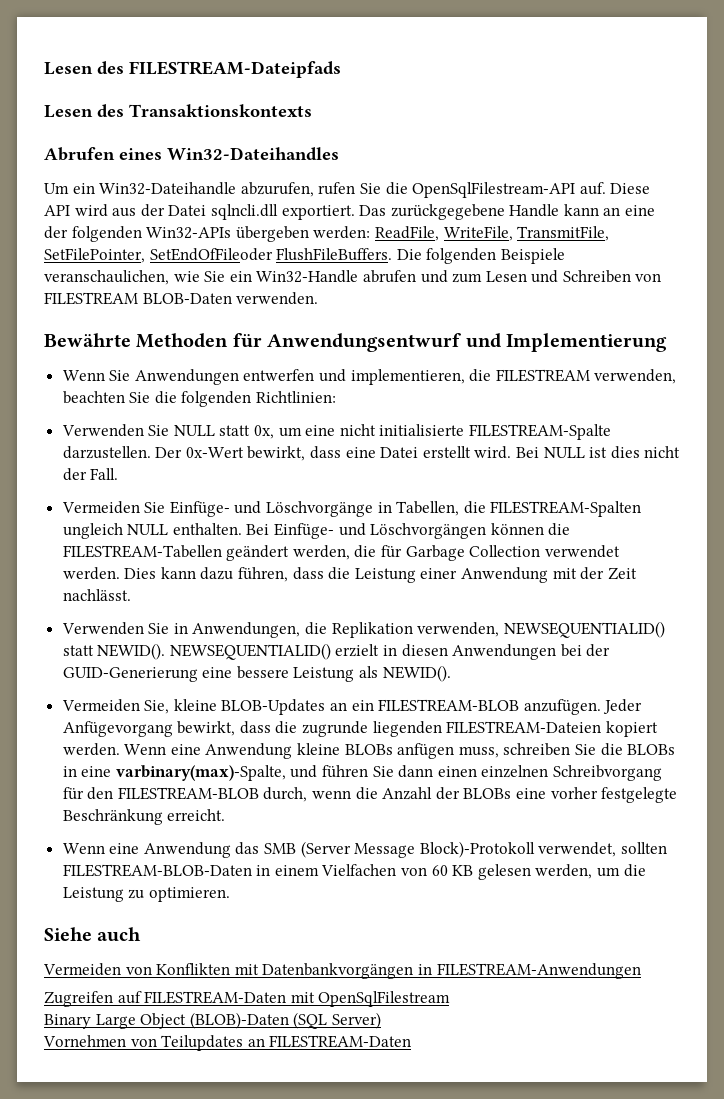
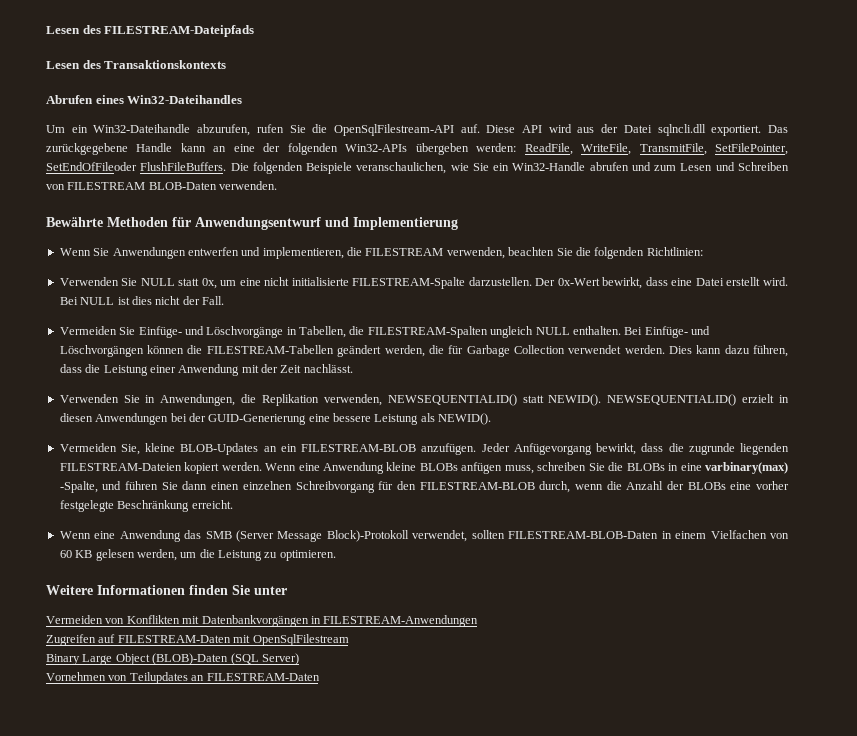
[115,765,286,781] varbinary(max)-Spalte, -> [705,462,788,474] [59,481,98,493] varbinary(max) -Spalte,
[44,927,142,942] Siehe auch -> [46,585,287,595] Weitere Informationen finden Sie unter

